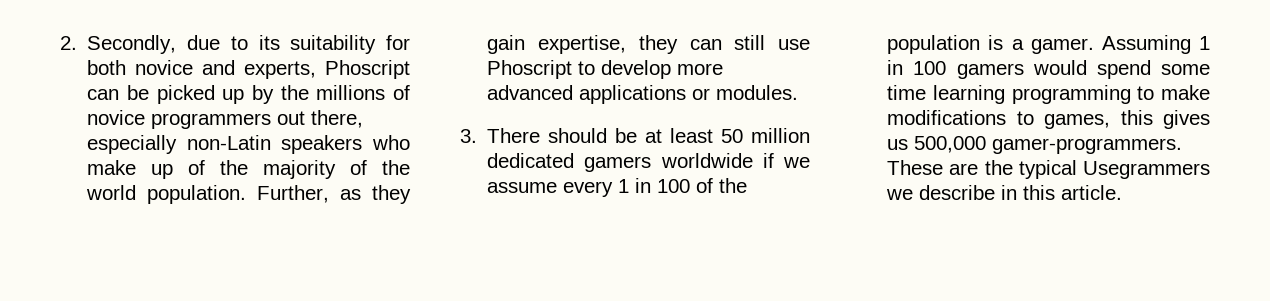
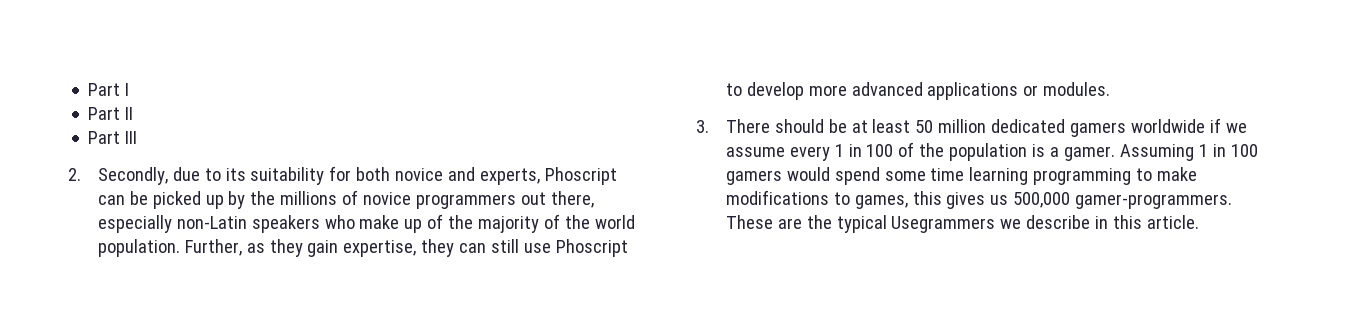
(60, 43) none -> [88,83,130,96] [88,107,134,120] [88,131,138,144] Part I // Part II // Part III //

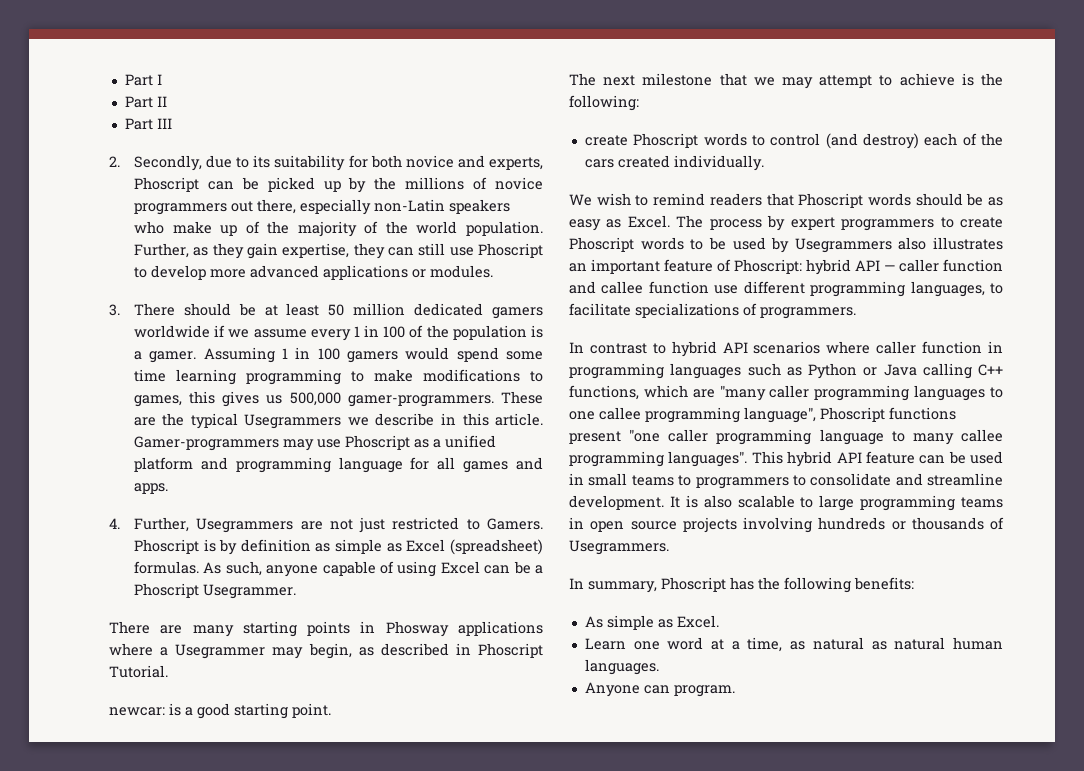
(1200, 222) none -> [133,435,496,451] [133,457,543,473] [133,483,168,494] [109,517,544,533] [133,539,543,555] [133,561,543,577] [133,583,296,599] [109,621,543,637] [109,643,543,659] [109,665,168,678] [109,703,331,719] [569,73,1003,89] [569,95,639,111] [584,133,1004,149] [584,155,764,171] [569,193,1003,208] [569,215,1003,231] [569,237,1003,253] [569,259,1003,275] [569,281,1003,297] [569,303,856,319] [569,341,1003,357] [569,363,1003,379] [569,385,1003,401] [569,407,956,423] [569,429,1003,445] [569,451,1003,467] [569,473,1003,489] [569,495,1003,511] [569,517,1004,533] [569,540,669,555] [569,577,914,593] [584,615,719,630] [584,637,1003,652] [584,659,659,675] [584,682,735,697] Gamer-programmers may use Phoscript as a unified platform and programming language for all games and apps. // 4. Further, Usegrammers are not just restricted to Gamers. Phoscript is by definition as simple as Excel (spreadsheet) formulas. As such, anyone capable of using Excel can be a Phoscript Usegrammer. // There are many starting points in Phosway applications where a Usegrammer may begin, as described in Phoscript Tutorial. // newcar: is a good starting point. // The next milestone that we may attempt to achieve is the following: // create Phoscript words to control (and destroy) each of the cars created individually. // We wish to remind readers that Phoscript words should be as easy as Excel. The process by expert programmers to create Phoscript words to be used by Usegrammers also illustrates an important feature of Phoscript: hybrid API — caller function and callee function use different programming languages, to facilitate specializations of programmers. // In contrast to hybrid API scenarios where caller function in programming languages such as Python or Java calling C++ functions, which are "many caller programming languages to one callee programming language", Phoscript functions present "one caller programming language to many callee programming languages". This hybrid API feature can be used in small teams to programmers to consolidate and streamline development. It is also scalable to large programming teams in open source projects involving hundreds or thousands of Usegrammers. // In summary, Phoscript has the following benefits: // As simple as Excel. // Learn one word at a time, as natural as natural human languages. // Anyone can program.

